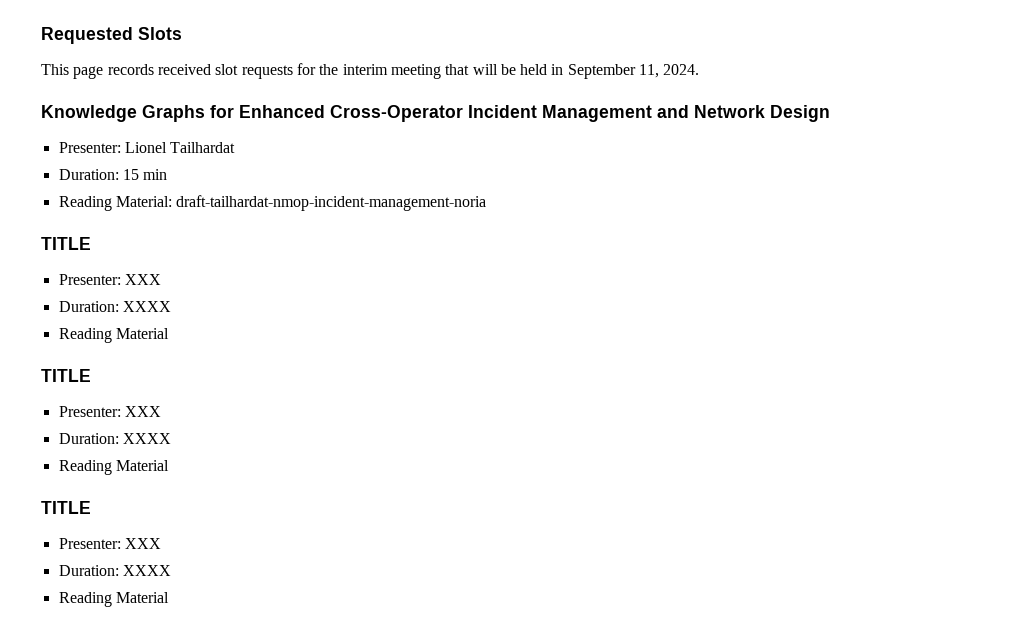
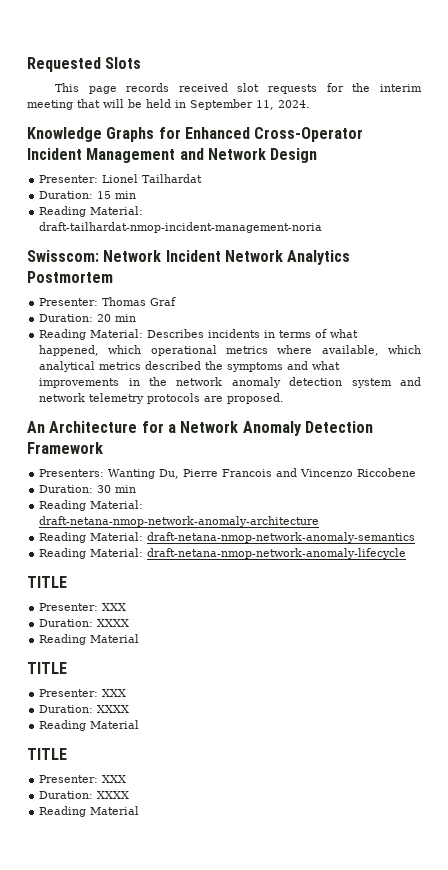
(487, 203) none -> [27,250,351,265] [27,271,113,283] [39,297,177,306] [39,314,137,322] [39,329,359,340] [39,345,421,356] [39,361,341,372] [39,377,421,388] [39,393,285,404] [27,421,373,436] [27,442,103,454] [39,468,417,479] [39,485,137,493] [39,500,144,511] [39,516,320,527] [39,532,416,543] [39,548,407,559] // Swisscom: Network Incident Network Analytics Postmortem // Presenter: Thomas Graf // Duration: 20 min // Reading Material: Describes incidents in terms of what happened, which operational metrics where available, which analytical metrics described the symptoms and what improvements in the network anomaly detection system and network telemetry protocols are proposed. // An Architecture for a Network Anomaly Detection Framework // Presenters: Wanting Du, Pierre Francois and Vincenzo Riccobene // Duration: 30 min // Reading Material: draft-netana-nmop-network-anomaly-architecture // Reading Material: draft-netana-nmop-network-anomaly-semantics // Reading Material: draft-netana-nmop-network-anomaly-lifecycle

